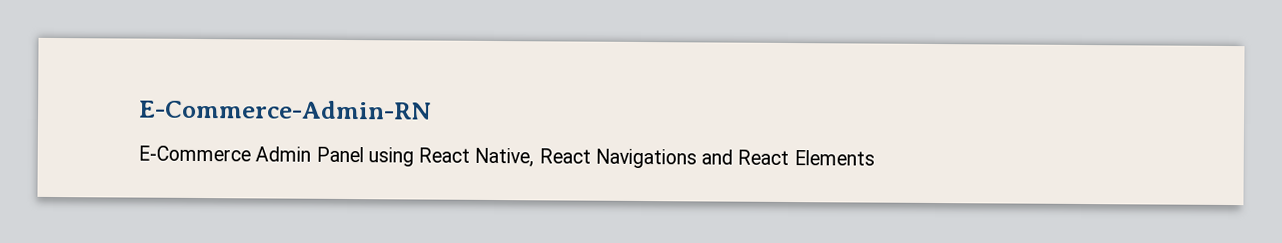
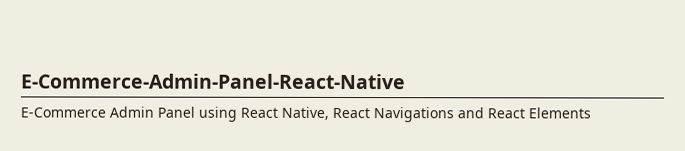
[139,99,432,120] E-Commerce-Admin-RN -> [20,73,406,90] E-Commerce-Admin-Panel-React-Native

